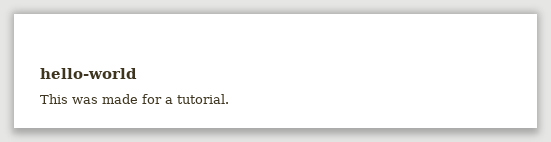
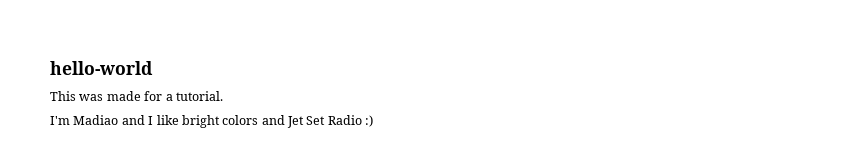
(229, 99) none -> [50,115,374,128] // I'm Madiao and I like bright colors and Jet Set Radio :)

